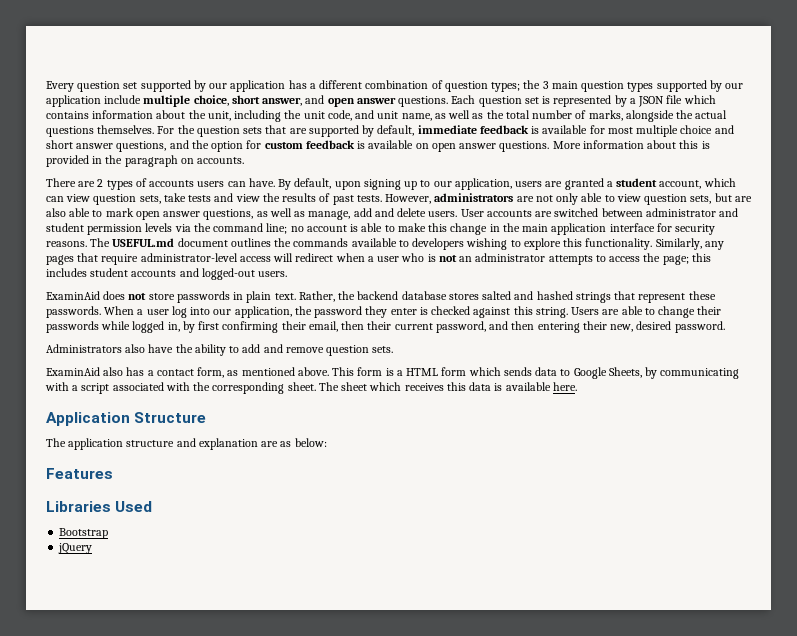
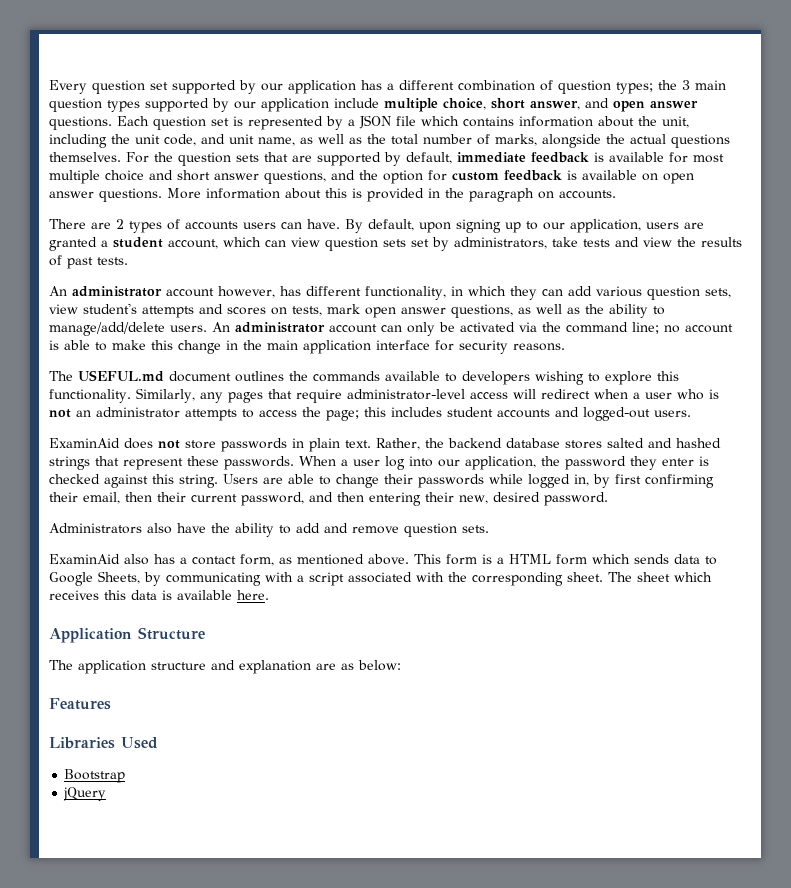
[139,195,161,204] sets, -> [383,237,547,251] sets set by administrators,
[385,193,752,205] [46,208,103,217] However, administrators are not only able to view question sets, but are also able to -> [49,286,731,300] [49,303,322,318] // An administrator account however, has different functionality, in which they can add various question sets, view student's attempts and scores on tests,
[308,208,739,220] [46,223,173,235] manage, add and delete users. User accounts are switched between administrator and student permission levels -> [585,304,665,318] [49,322,515,336] the ability to manage/add/delete users. An administrator account can only be activated
(87, 244) none -> (565, 347) //

